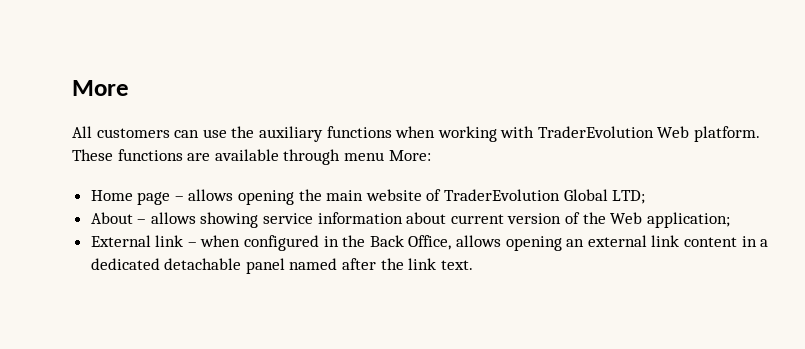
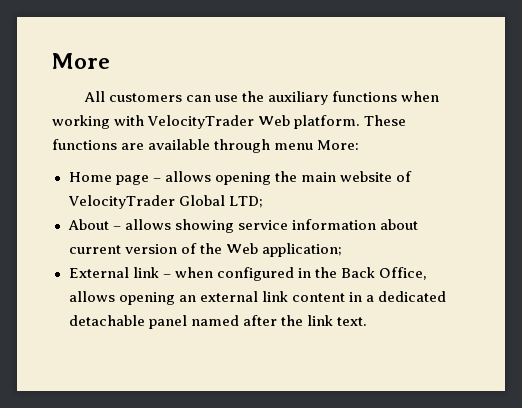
[537,126,654,138] TraderEvolution -> [147,115,255,129] VelocityTrader
[444,189,561,201] TraderEvolution -> [67,195,175,209] VelocityTrader

